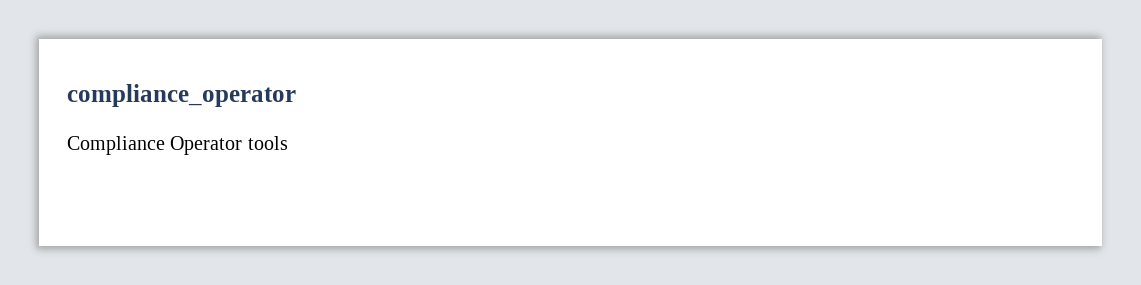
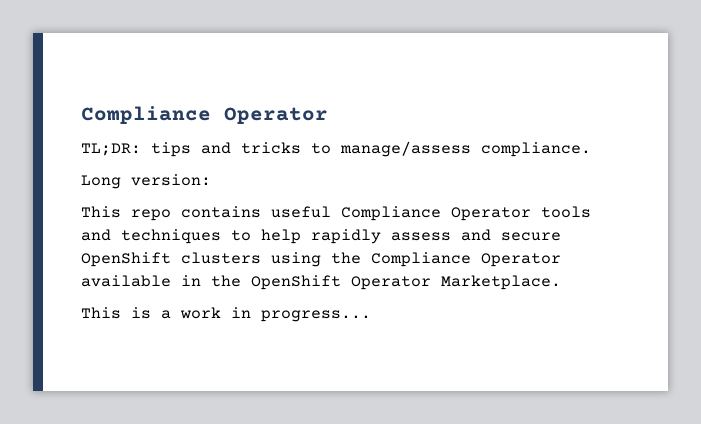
[67,84,296,107] [67,136,288,155] compliance_operator // Compliance Operator tools -> [81,106,328,124] [81,141,591,157] [81,174,211,189] [81,206,591,221] [81,229,561,244] [81,252,561,267] [81,275,561,290] [81,307,371,322] Compliance Operator // TL;DR: tips and tricks to manage/assess compliance. // Long version: // This repo contains useful Compliance Operator tools and techniques to help rapidly assess and secure OpenShift clusters using the Compliance Operator available in the OpenShift Operator Marketplace. // This is a work in progress...

